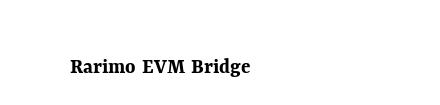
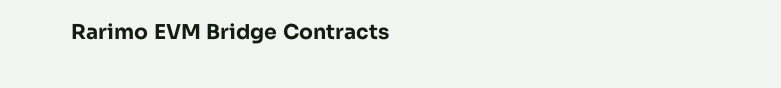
(250, 67) none -> [282,23,389,40] Contracts

